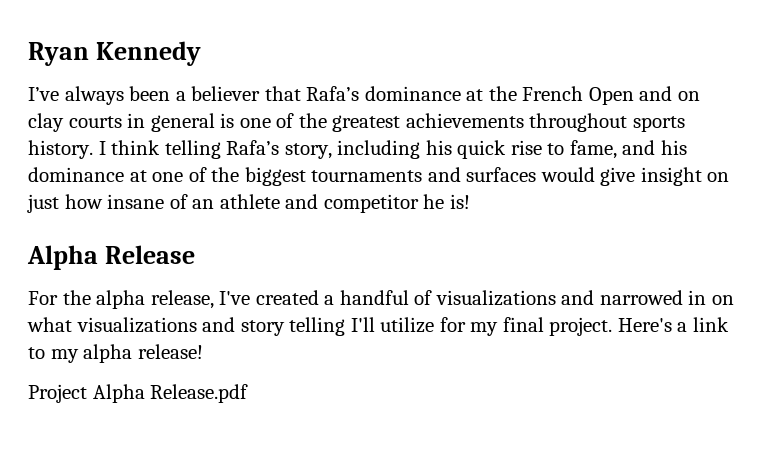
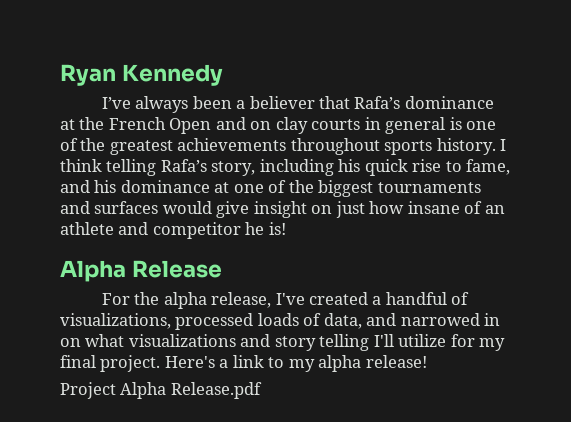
[435,290,556,306] visualizations -> [60,313,362,330] visualizations, processed loads of data,

